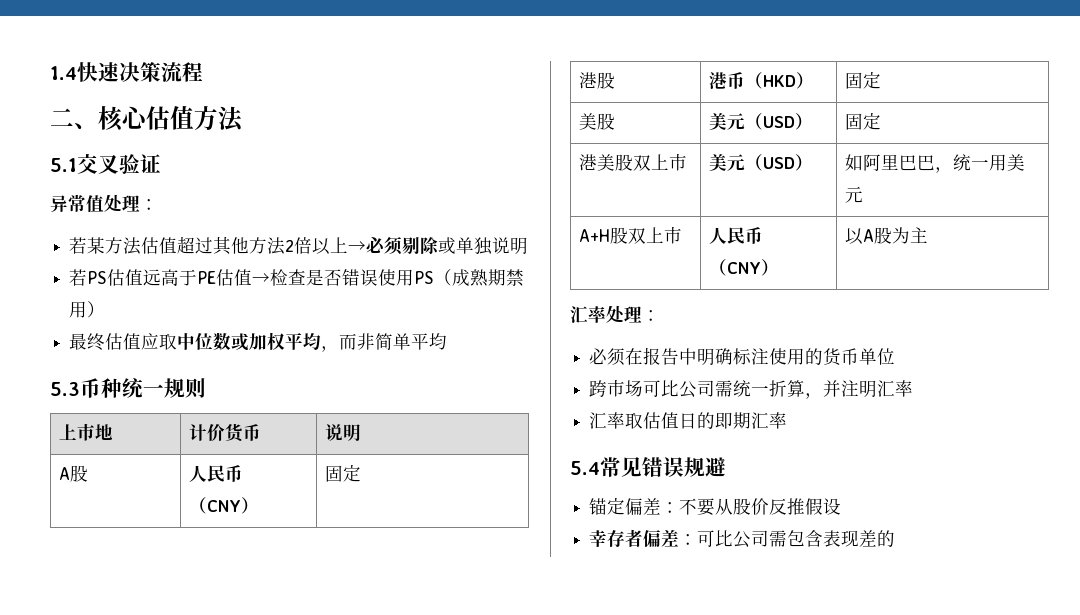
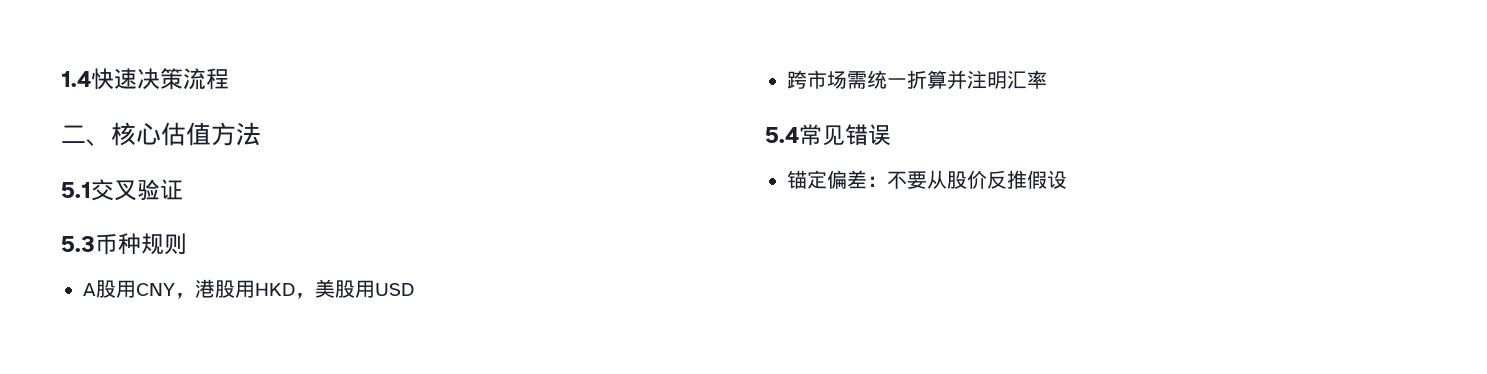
[50,194,158,213] [69,236,529,255] [69,269,525,287] [69,301,106,318] [69,332,448,352] // 异常值处理： // 若某方法估值超过其他方法2倍以上→必须剔除或单独说明 // 若PS估值远高于PE估值→检查是否错误使用PS（成熟期禁用） // 最终估值应取中位数或加权平均，而非简单平均 -> (183, 189) none
[122,378,164,398] 统一 -> (141, 244) none
[59,423,114,441] [189,423,262,442] [325,424,362,441] [59,465,89,482] [189,465,244,482] [189,497,260,514] [325,464,362,482] [579,72,616,89] [709,72,815,90] [845,71,882,89] [579,113,616,130] [709,112,814,130] [845,112,882,130] [579,153,688,171] [709,153,814,171] [845,154,1026,173] [845,186,864,203] [579,226,683,244] [709,227,764,244] [709,259,780,276] [845,227,929,245] [570,305,660,323] [589,347,896,366] // 上市地 | 计价货币 | 说明 // A股 | 人民币（CNY） | 固定 // 港股 | 港币（HKD） | 固定 // 美股 | 美元（USD） | 固定 // 港美股双上市 | 美元（USD） | 如阿里巴巴，统一用美元 // A+H股双上市 | 人民币（CNY） | 以A股为主 // 汇率处理： // 必须在报告中明确标注使用的货币单位 -> [83,279,414,299] // A股用CNY，港股用HKD，美股用USD
[643,380,716,398] 可比公司 -> (847, 80) none
[805,393,824,399] ， -> (947, 79) none
[589,412,788,429] // 汇率取估值日的即期汇率 -> (1047, 79) none
[684,457,726,477] 规避 -> (891, 135) none
[589,529,896,548] // 幸存者偏差：可比公司需包含表现差的 -> (1067, 179) none

